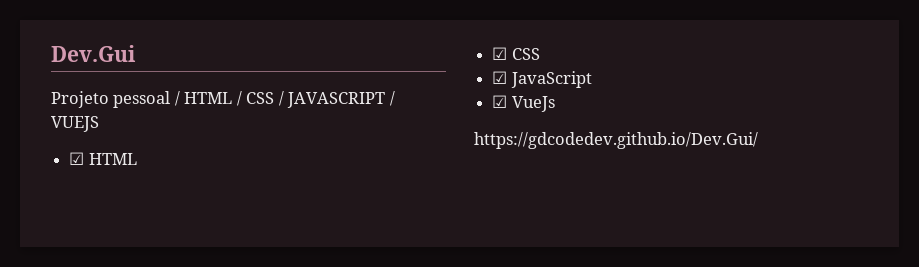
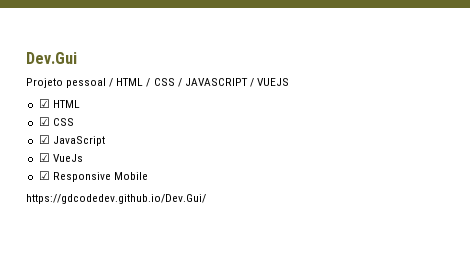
(555, 104) none -> [38,171,148,182] // ☑ Responsive Mobile

